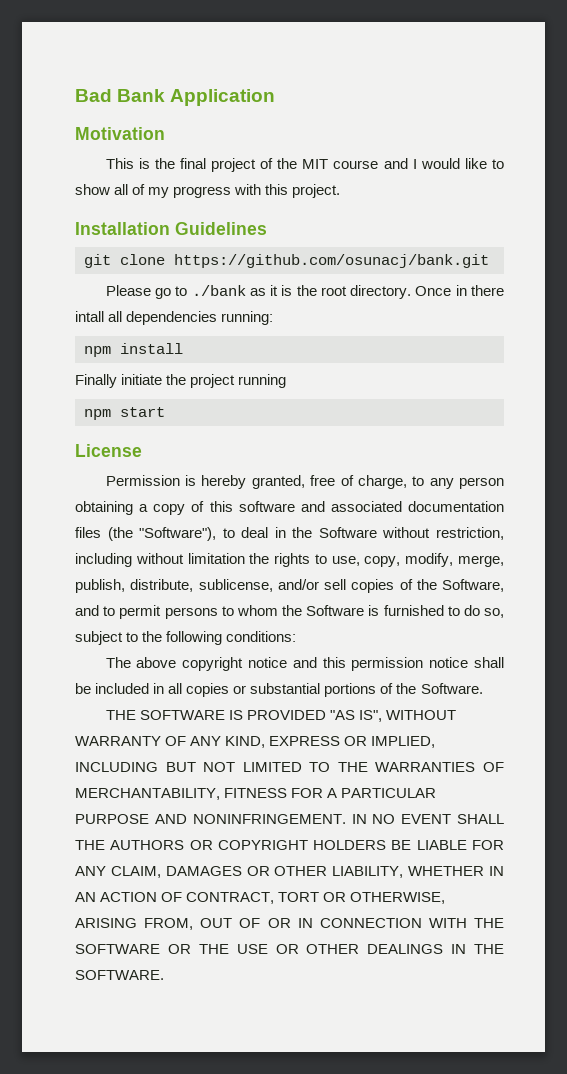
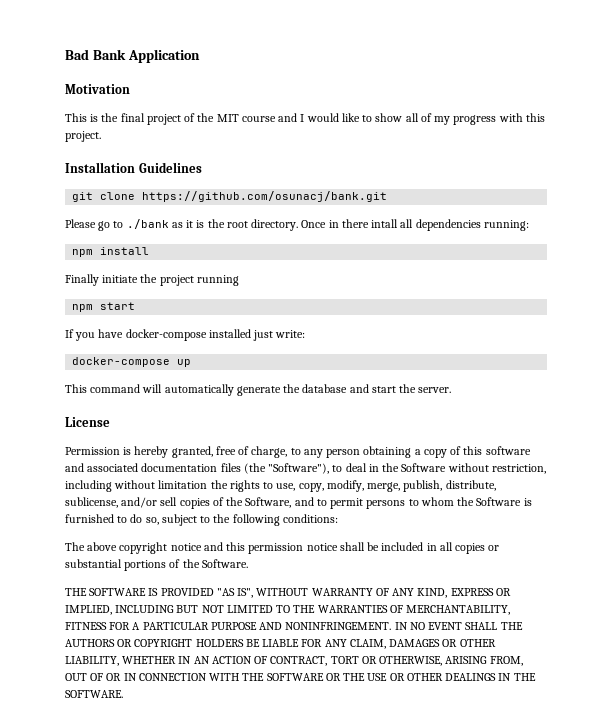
(165, 412) none -> [65,329,306,341] [72,357,192,367] [65,384,452,396] // If you have docker-compose installed just write: // docker-compose up // This command will automatically generate the database and start the server.

